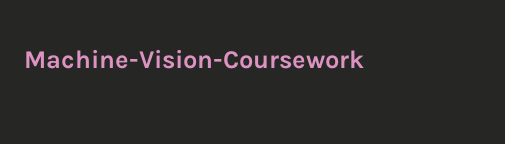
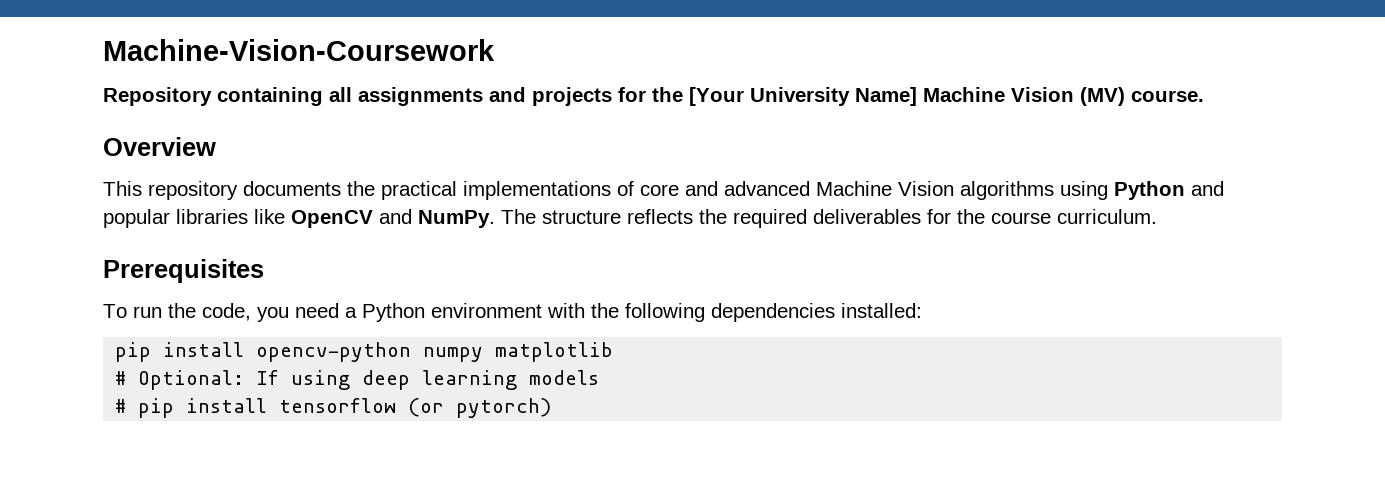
(364, 59) none -> [103,87,1204,106] [103,137,216,156] [103,181,1224,200] [103,209,1157,228] [103,259,264,283] [103,303,922,322] [115,342,614,362] [115,370,600,390] [115,398,552,418] // Repository containing all assignments and projects for the [Your University Name] Machine Vision (MV) course. // Overview // This repository documents the practical implementations of core and advanced Machine Vision algorithms using Python and popular libraries like OpenCV and NumPy. The structure reflects the required deliverables for the course curriculum. // Prerequisites // To run the code, you need a Python environment with the following dependencies installed: // pip install opencv-python numpy matplotlib // # Optional: If using deep learning models // # pip install tensorflow (or pytorch)

